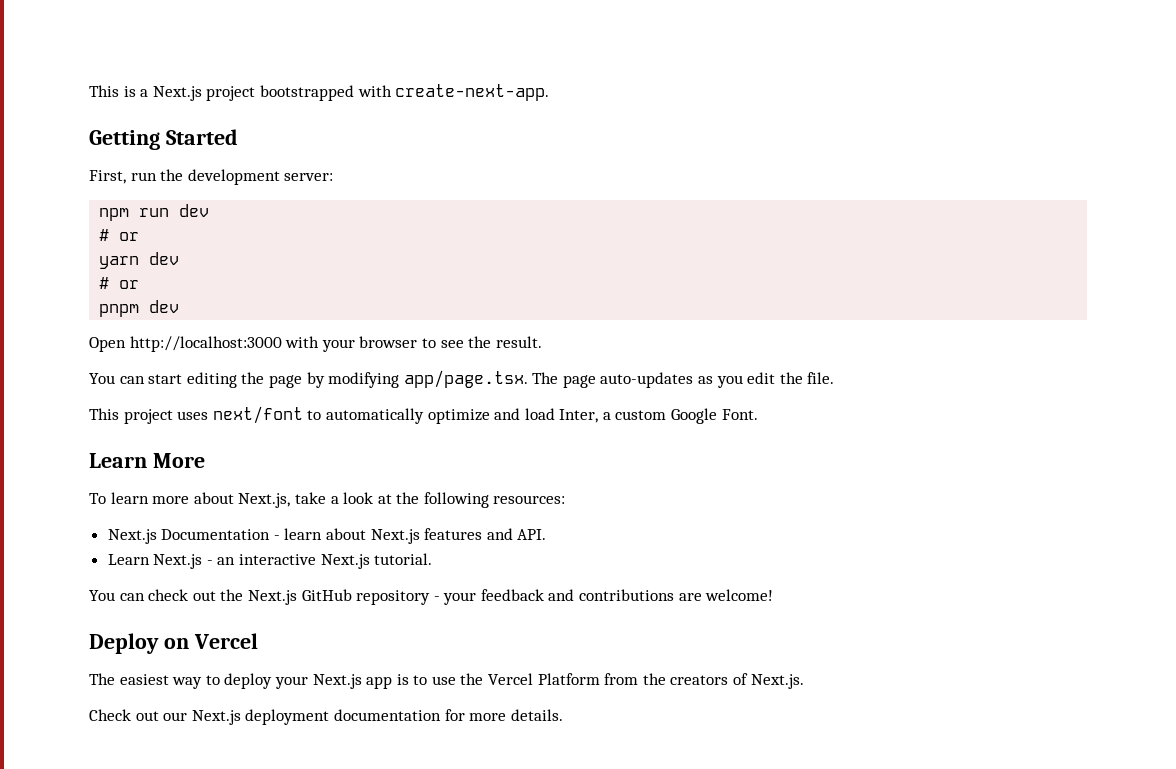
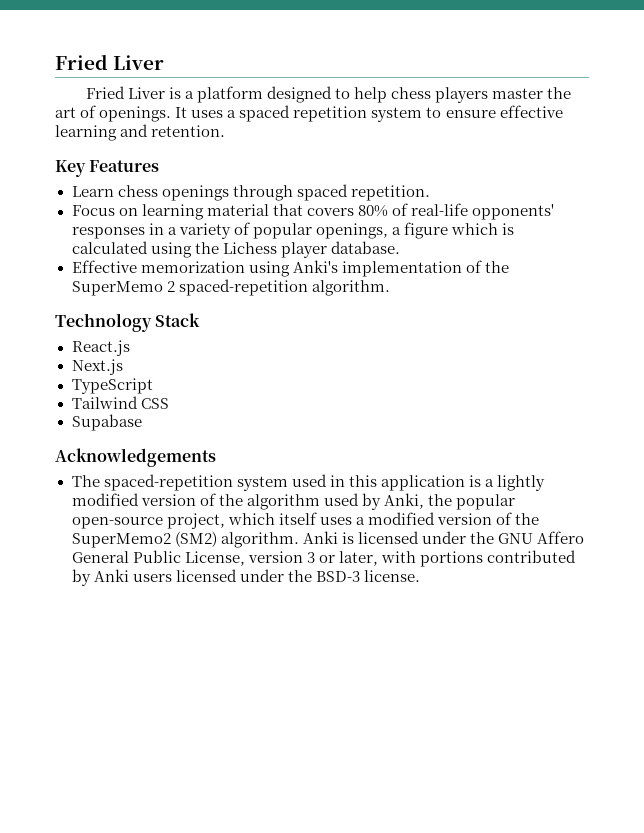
[89,84,550,101] [89,129,238,150] [89,169,334,185] [99,204,210,221] [99,229,140,241] [99,252,180,269] [99,277,140,289] [99,300,180,317] [89,336,542,352] [89,370,835,388] [89,406,758,424] [89,453,205,468] [89,492,566,508] [107,528,547,544] [107,553,433,569] [89,589,774,605] [89,633,258,654] [89,673,804,689] [89,709,563,725] This is a Next.js project bootstrapped with create-next-app. // Getting Started // First, run the development server: // npm run dev // # or // yarn dev // # or // pnpm dev // Open http://localhost:3000 with your browser to see the result. // You can start editing the page by modifying app/page.tsx. The page auto-updates as you edit the file. // This project uses next/font to automatically optimize and load Inter, a custom Google Font. // Learn More // To learn more about Next.js, take a look at the following resources: // Next.js Documentation - learn about Next.js features and API. // Learn Next.js - an interactive Next.js tutorial. // You can check out the Next.js GitHub repository - your feedback and contributions are welcome! // Deploy on Vercel // The easiest way to deploy your Next.js app is to use the Vercel Platform from the creators of Next.js. // Check out our Next.js deployment documentation for more details. -> [55,54,165,70] [85,86,572,103] [55,105,563,122] [55,124,226,141] [55,160,160,177] [71,184,430,201] [71,203,554,220] [71,222,514,239] [71,241,400,258] [71,260,509,277] [71,279,390,296] [55,313,201,332] [71,340,130,356] [71,359,123,375] [71,378,153,394] [71,396,169,409] [71,414,142,431] [55,448,216,467] [71,474,545,491] [71,493,515,510] [71,512,539,529] [71,531,584,548] [71,550,576,567] [71,569,420,586] Fried Liver // Fried Liver is a platform designed to help chess players master the art of openings. It uses a spaced repetition system to ensure effective learning and retention. // Key Features // Learn chess openings through spaced repetition. // Focus on learning material that covers 80% of real-life opponents' responses in a variety of popular openings, a figure which is calculated using the Lichess player database. // Effective memorization using Anki's implementation of the SuperMemo 2 spaced-repetition algorithm. // Technology Stack // React.js // Next.js // TypeScript // Tailwind CSS // Supabase // Acknowledgements // The spaced-repetition system used in this application is a lightly modified version of the algorithm used by Anki, the popular open-source project, which itself uses a modified version of the SuperMemo2 (SM2) algorithm. Anki is licensed under the GNU Affero General Public License, version 3 or later, with portions contributed by Anki users licensed under the BSD-3 license.

